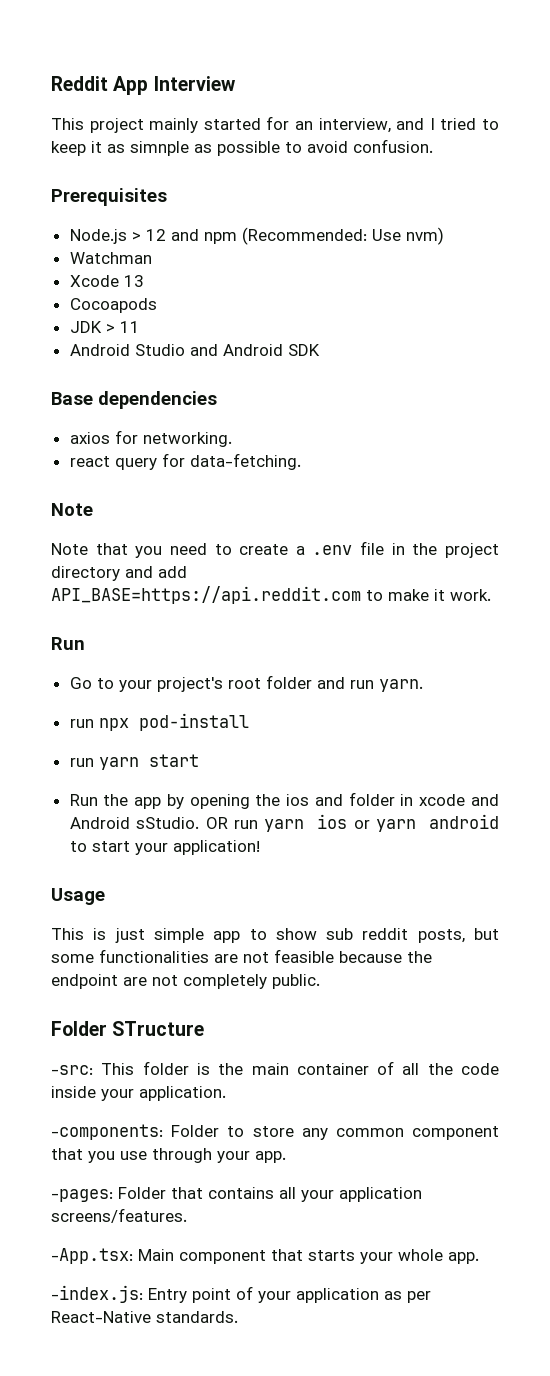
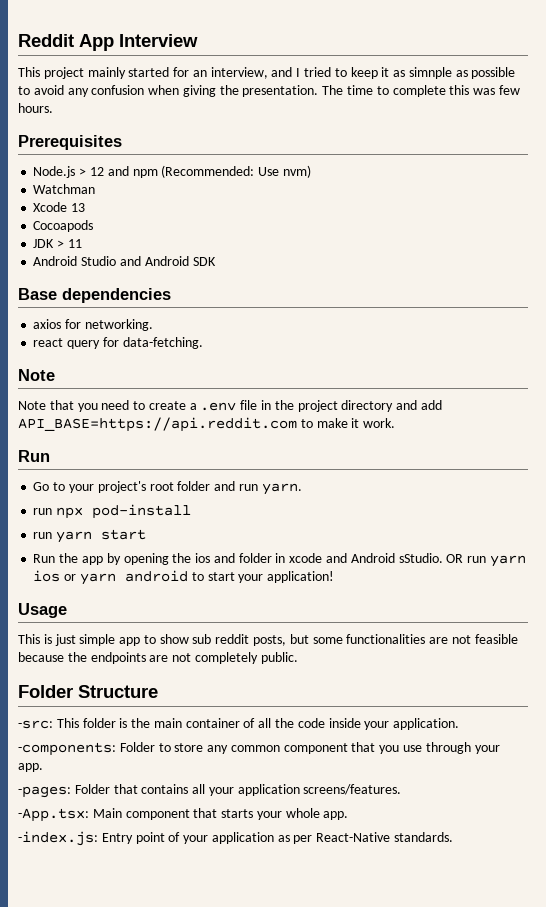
[353,139,433,153] confusion. -> [67,85,520,97] [18,103,53,113] any confusion when giving the presentation. The time to complete this was few hours.
[51,974,118,989] endpoint -> [90,652,146,664] endpoints
[112,1021,205,1036] STructure -> [78,685,158,698] Structure

